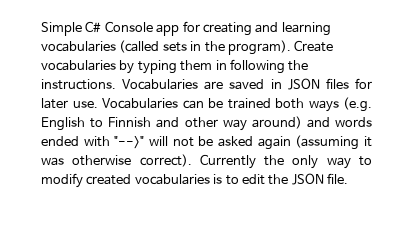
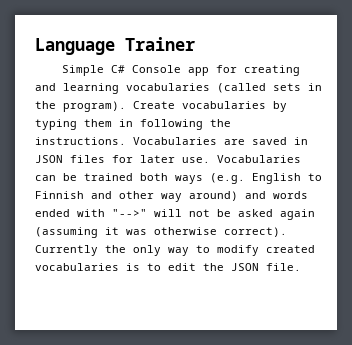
(41, 29) none -> [35,37,195,55] Language Trainer //

